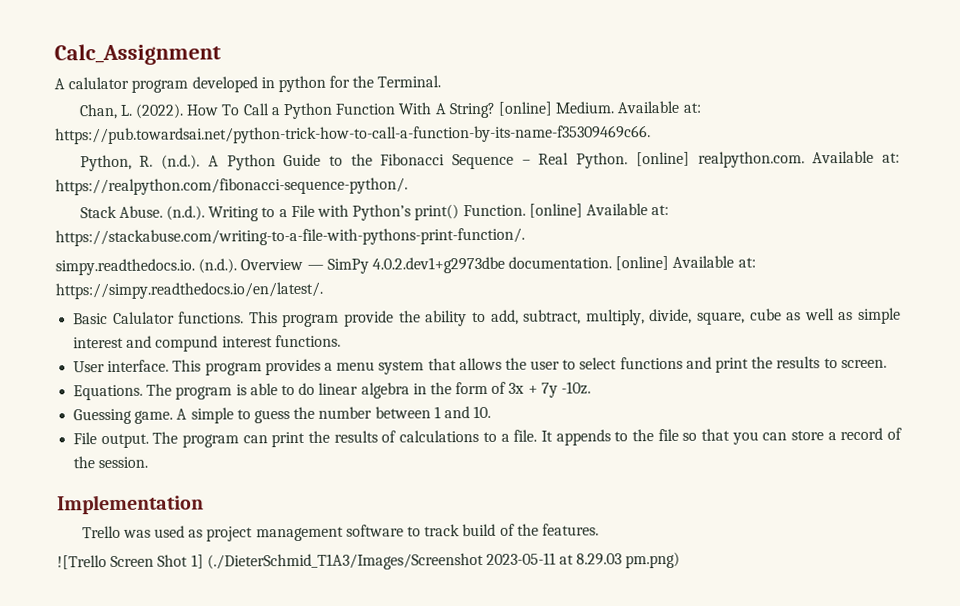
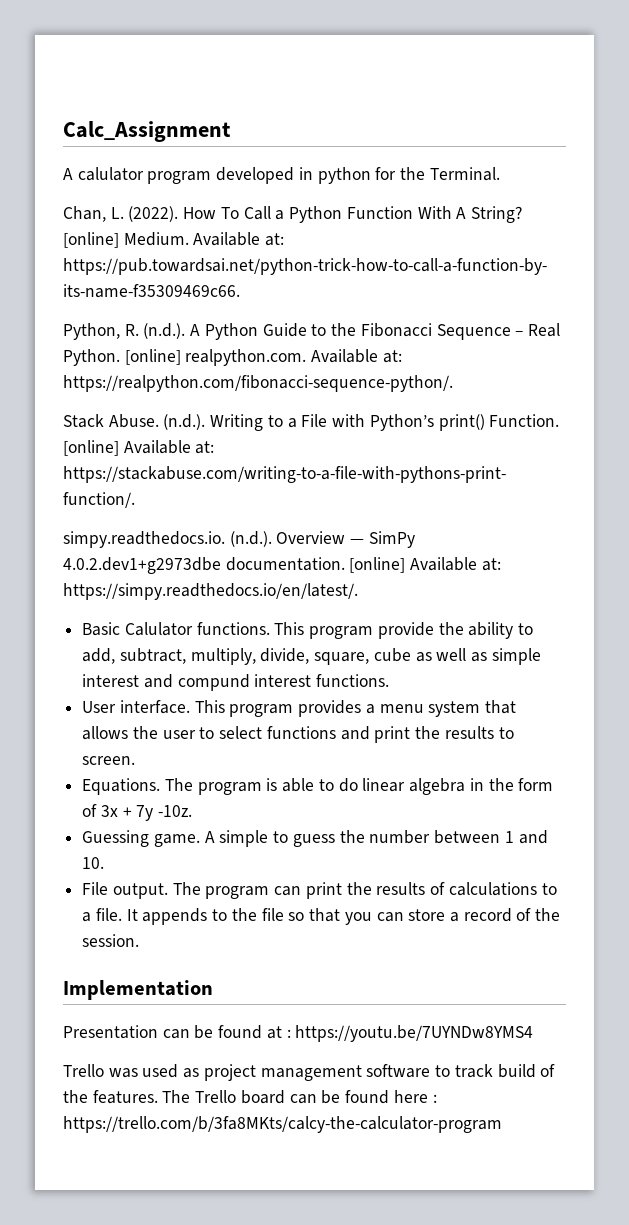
(204, 504) none -> [63,1025,534,1042] // Presentation can be found at : https://youtu.be/7UYNDw8YMS4
[57,551,681,571] // ![Trello Screen Shot 1] (./DieterSchmid_T1A3/Images/Screenshot 2023-05-11 at 8.29.03 pm.png) -> [162,1090,437,1104] [63,1116,502,1133] The Trello board can be found here : https://trello.com/b/3fa8MKts/calcy-the-calculator-program

